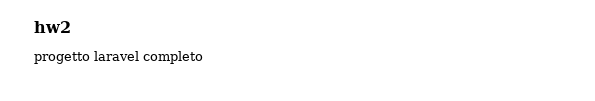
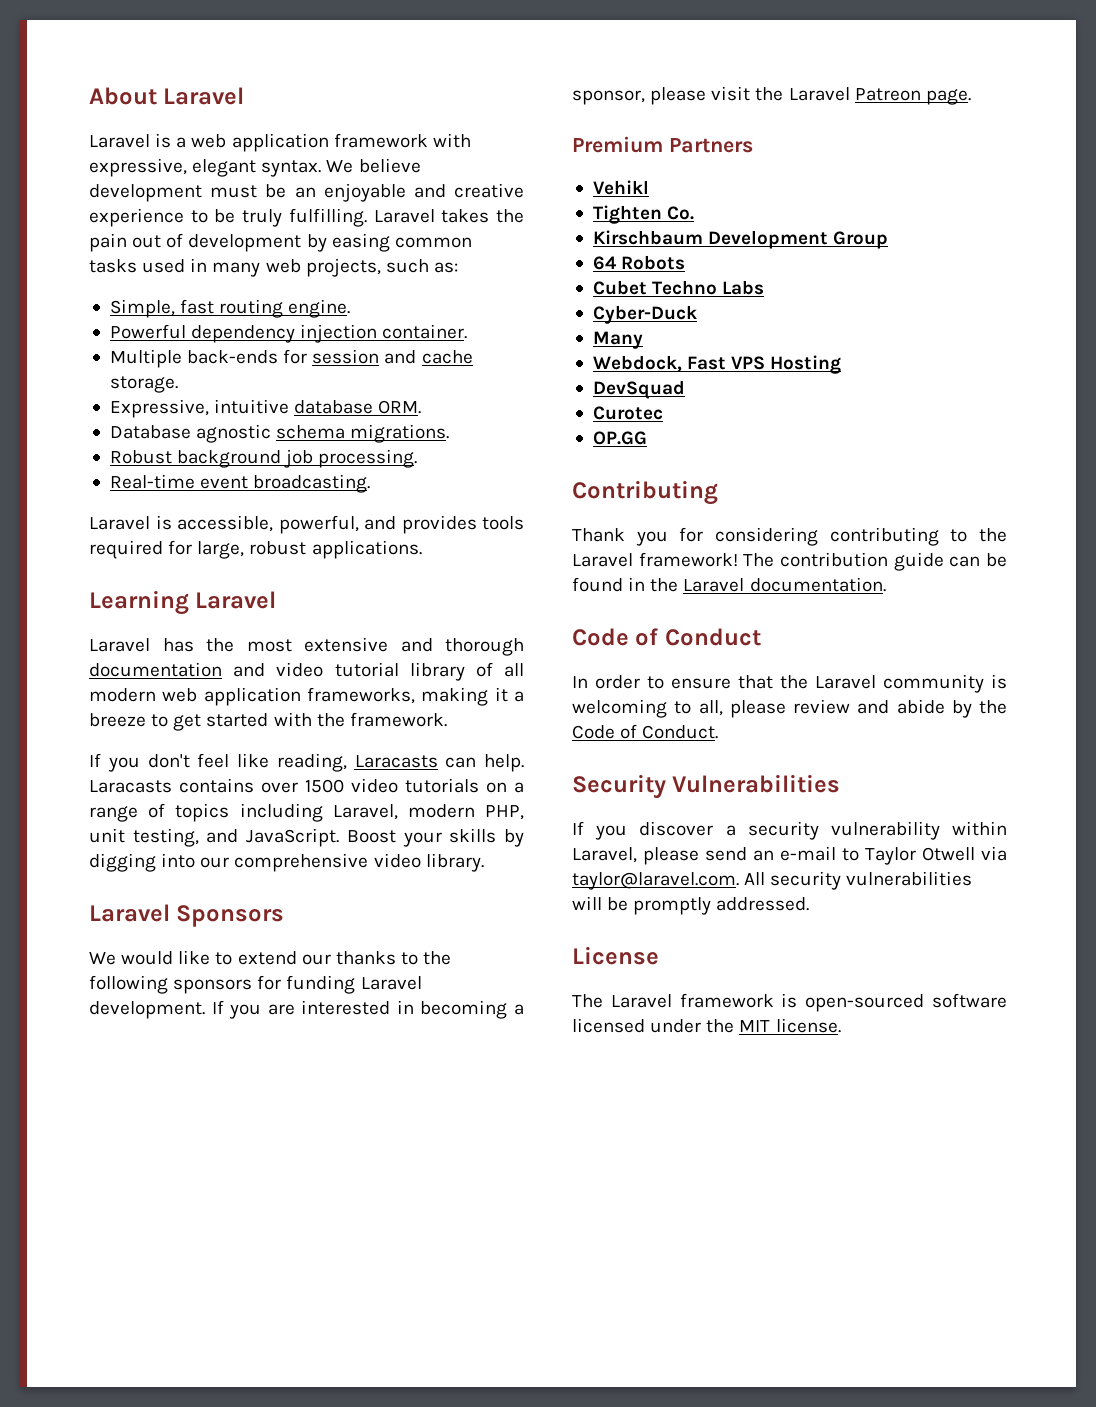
[34,21,71,33] [34,51,203,64] hw2 // progetto laravel completo -> [89,87,245,105] [89,133,471,152] [89,158,421,177] [89,183,525,202] [89,208,524,227] [89,233,472,252] [89,258,458,277] [109,299,351,318] [109,324,468,343] [109,349,473,368] [109,376,178,393] [109,399,422,418] [109,424,450,443] [109,449,418,468] [109,474,371,493] [89,515,524,534] [89,540,422,559] [89,590,277,615] [89,637,524,656] [89,662,524,681] [89,687,524,706] [89,712,447,731] [89,753,524,772] [89,778,524,793] [89,803,524,822] [89,828,524,847] [89,853,484,872] [89,904,285,927] [89,950,452,965] [89,975,422,994] [89,1000,524,1019] [572,86,971,105] [572,136,753,153] [592,180,649,195] [592,205,695,224] [592,230,889,249] [592,255,686,270] [592,280,765,295] [592,305,697,324] [592,331,643,349] [592,355,842,374] [592,380,685,399] [592,406,663,420] [592,431,647,445] [572,480,718,505] [572,527,1007,546] [572,552,1008,571] [572,577,886,592] [572,628,761,646] [572,674,1007,693] [572,699,1007,718] [572,724,719,739] [572,774,841,799] [572,821,1007,840] [572,846,1007,865] [572,871,973,890] [572,896,810,915] [572,946,659,965] [572,993,1007,1012] [572,1018,841,1033] About Laravel // Laravel is a web application framework with expressive, elegant syntax. We believe development must be an enjoyable and creative experience to be truly fulfilling. Laravel takes the pain out of development by easing common tasks used in many web projects, such as: // Simple, fast routing engine. // Powerful dependency injection container. // Multiple back-ends for session and cache storage. // Expressive, intuitive database ORM. // Database agnostic schema migrations. // Robust background job processing. // Real-time event broadcasting. // Laravel is accessible, powerful, and provides tools required for large, robust applications. // Learning Laravel // Laravel has the most extensive and thorough documentation and video tutorial library of all modern web application frameworks, making it a breeze to get started with the framework. // If you don't feel like reading, Laracasts can help. Laracasts contains over 1500 video tutorials on a range of topics including Laravel, modern PHP, unit testing, and JavaScript. Boost your skills by digging into our comprehensive video library. // Laravel Sponsors // We would like to extend our thanks to the following sponsors for funding Laravel development. If you are interested in becoming a sponsor, please visit the Laravel Patreon page. // Premium Partners // Vehikl // Tighten Co. // Kirschbaum Development Group // 64 Robots // Cubet Techno Labs // Cyber-Duck // Many // Webdock, Fast VPS Hosting // DevSquad // Curotec // OP.GG // Contributing // Thank you for considering contributing to the Laravel framework! The contribution guide can be found in the Laravel documentation. // Code of Conduct // In order to ensure that the Laravel community is welcoming to all, please review and abide by the Code of Conduct. // Security Vulnerabilities // If you discover a security vulnerability within Laravel, please send an e-mail to Taylor Otwell via taylor@laravel.com. All security vulnerabilities will be promptly addressed. // License // The Laravel framework is open-sourced software licensed under the MIT license.

